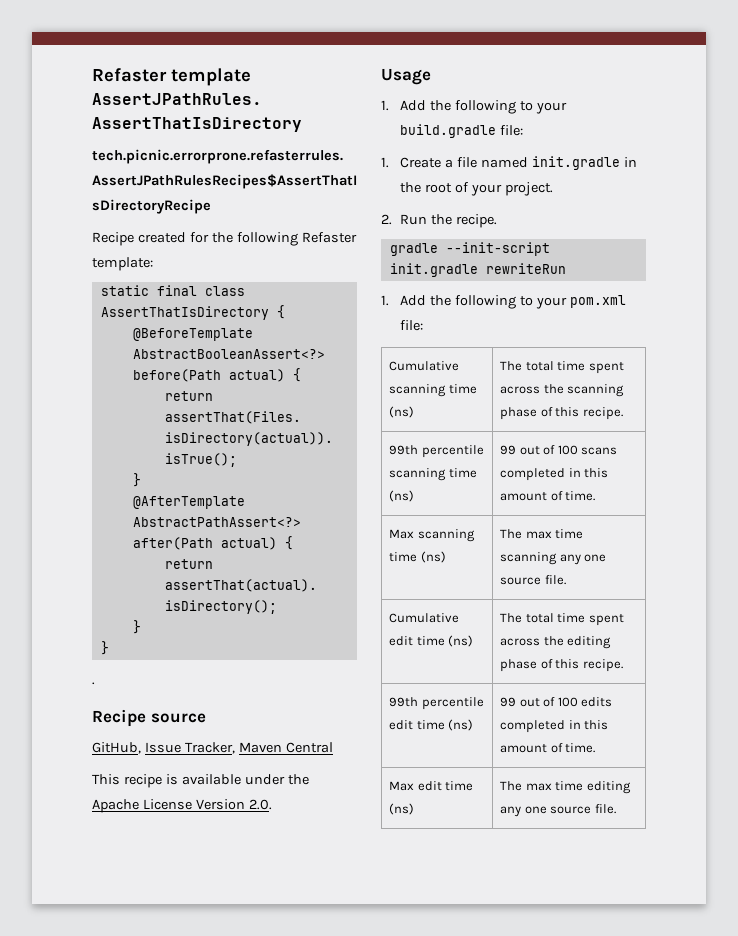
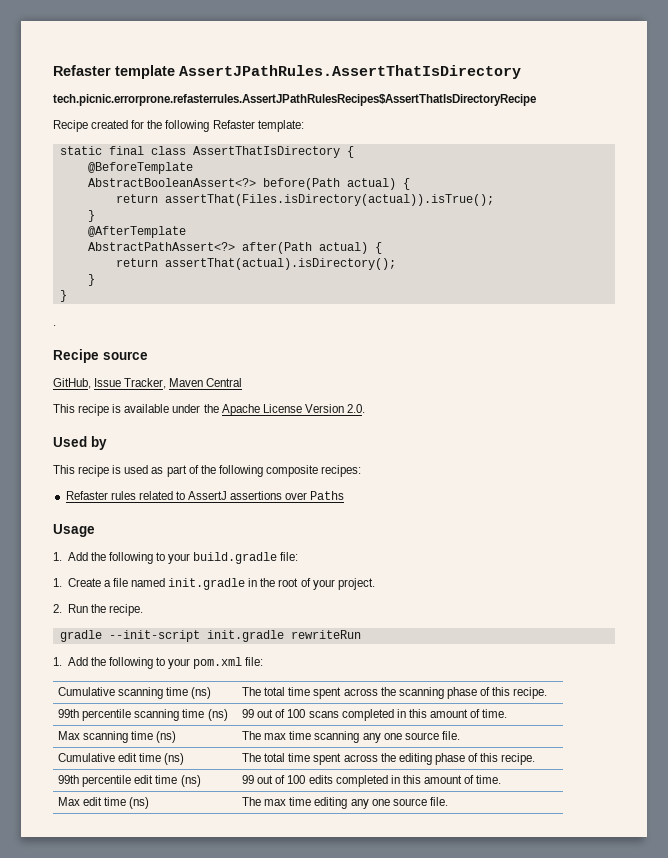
(272, 804) none -> [53,436,107,450] [53,465,362,477] [65,491,345,500] // Used by // This recipe is used as part of the following composite recipes: // Refaster rules related to AssertJ assertions over Paths

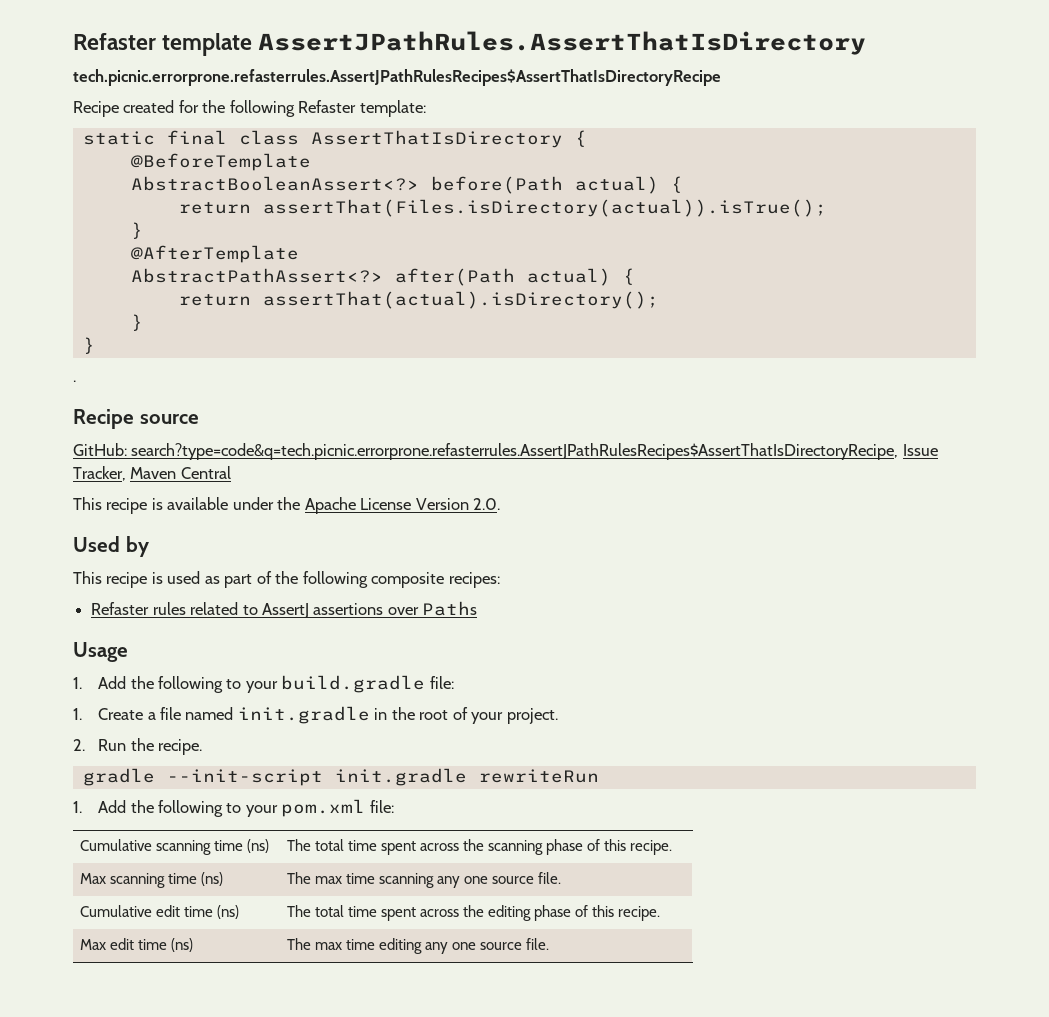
[53,378,91,389] GitHub, -> [73,443,899,460] GitHub: search?type=code&q=tech.picnic.errorprone.refasterrules.AssertJPathRulesRecipes$AssertThatIsDirectoryRecipe,
[58,709,228,721] [242,709,508,721] // 99th percentile scanning time (ns) | 99 out of 100 scans completed in this amount of time. -> (673, 847) none
[58,775,201,787] [242,775,502,787] // 99th percentile edit time (ns) | 99 out of 100 edits completed in this amount of time. -> (661, 913) none

